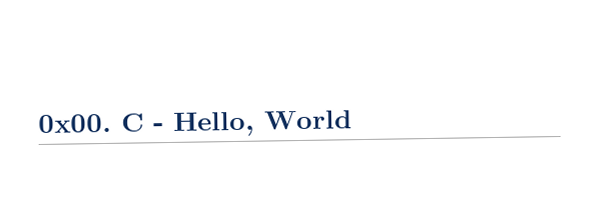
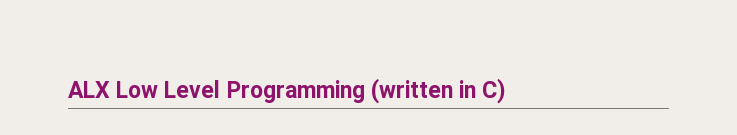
[38,110,352,137] 0x00. C - Hello, World -> [68,78,507,104] ALX Low Level Programming (written in C)

